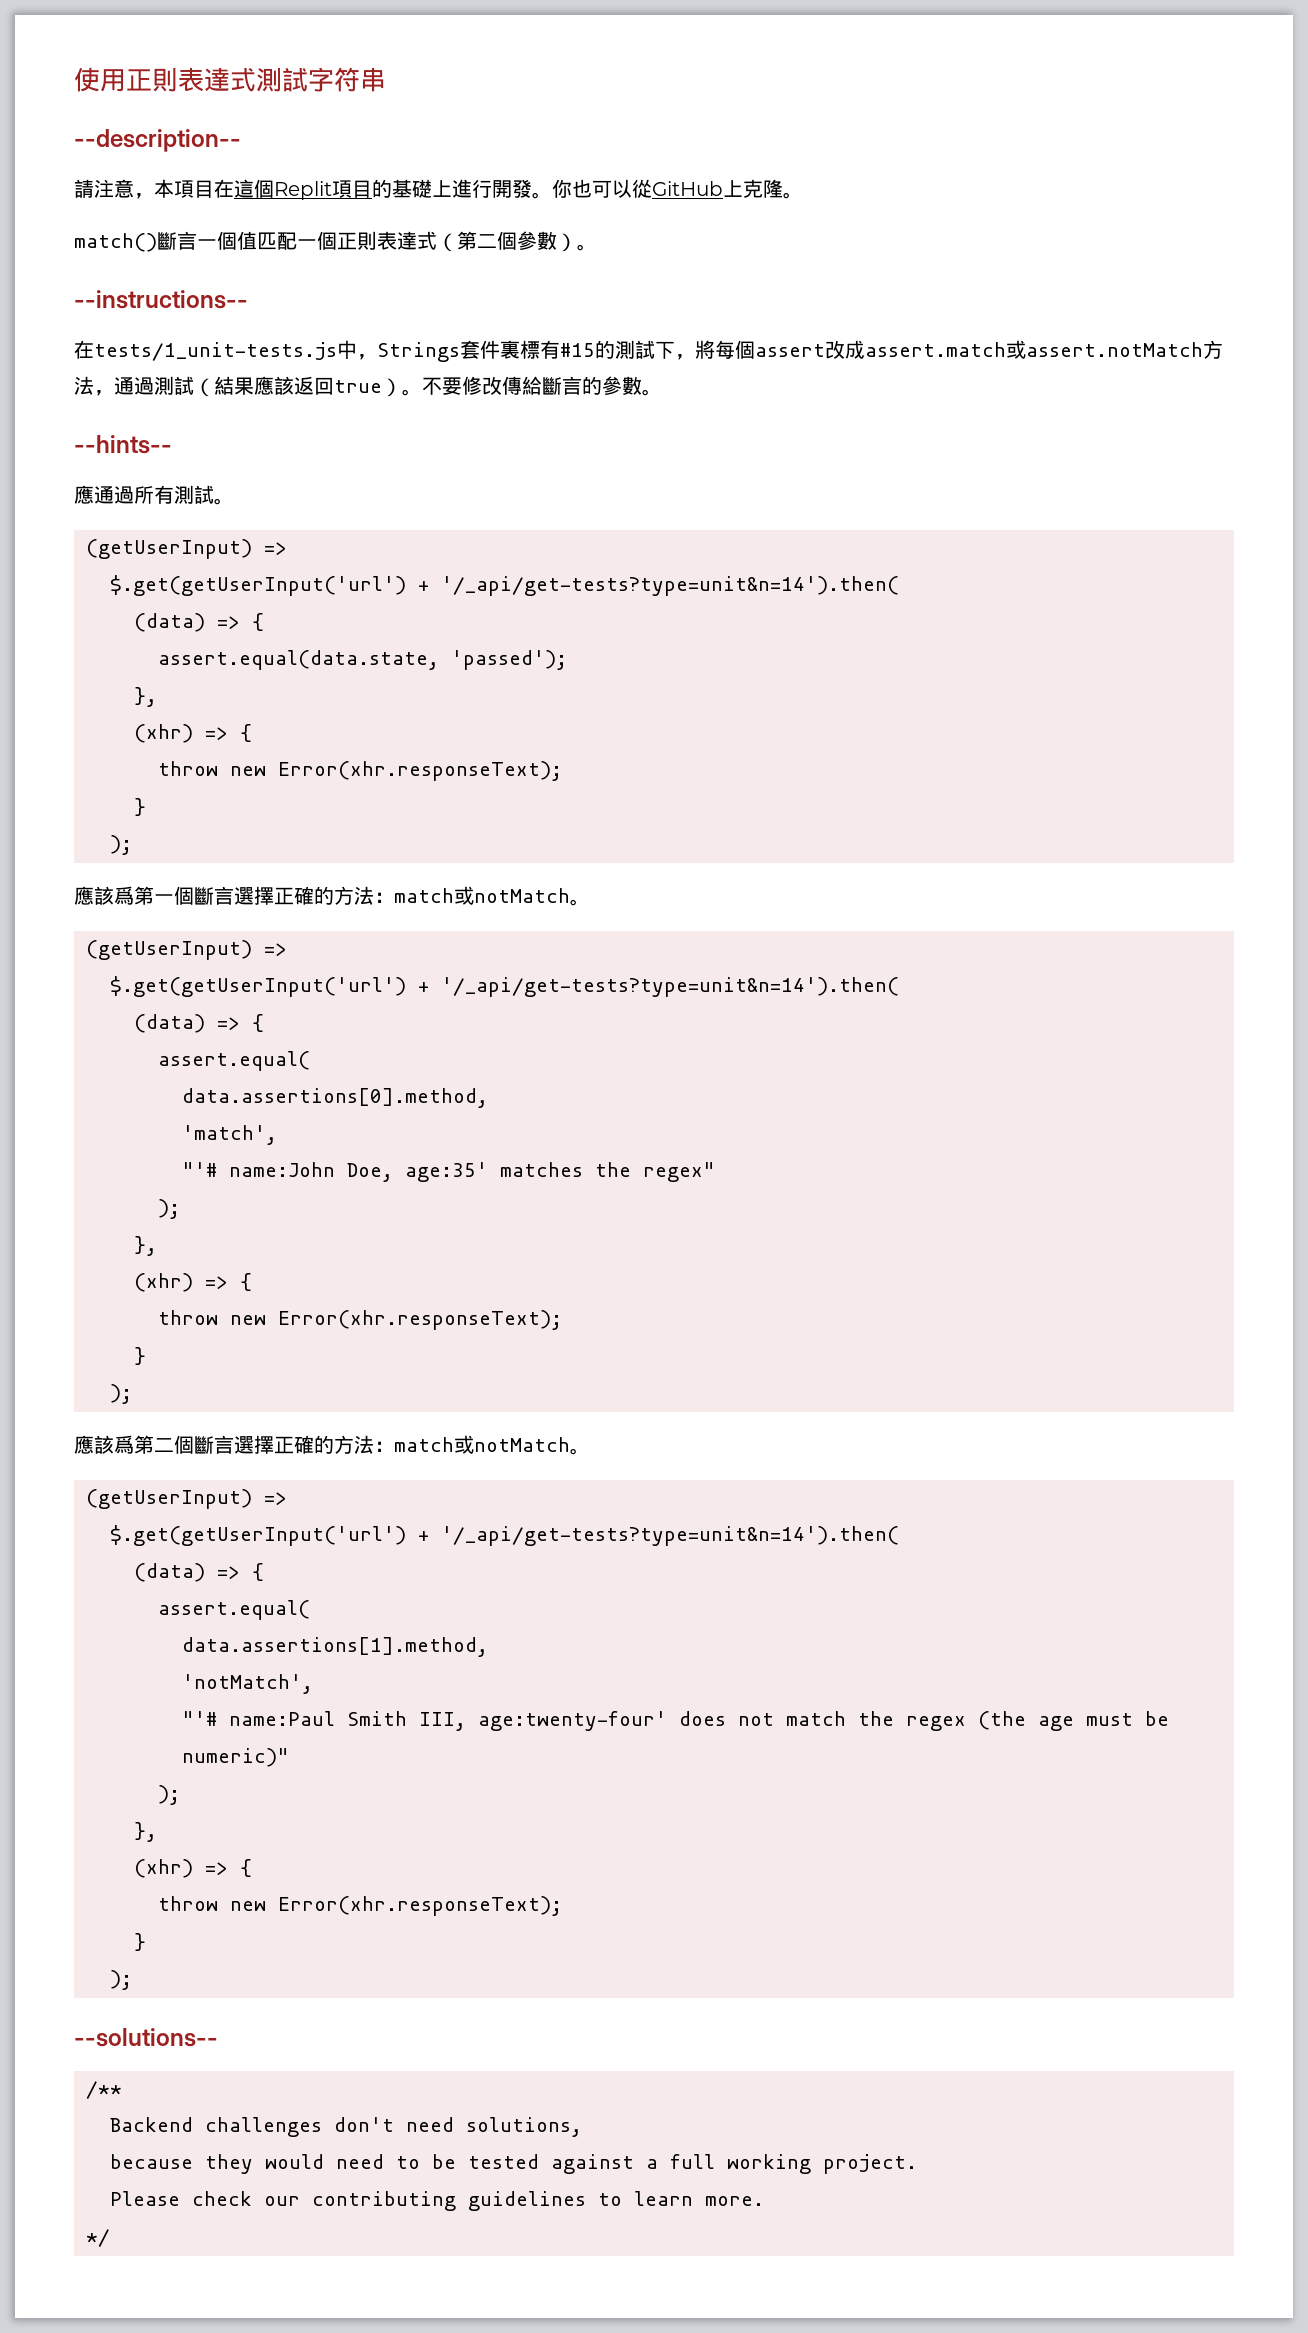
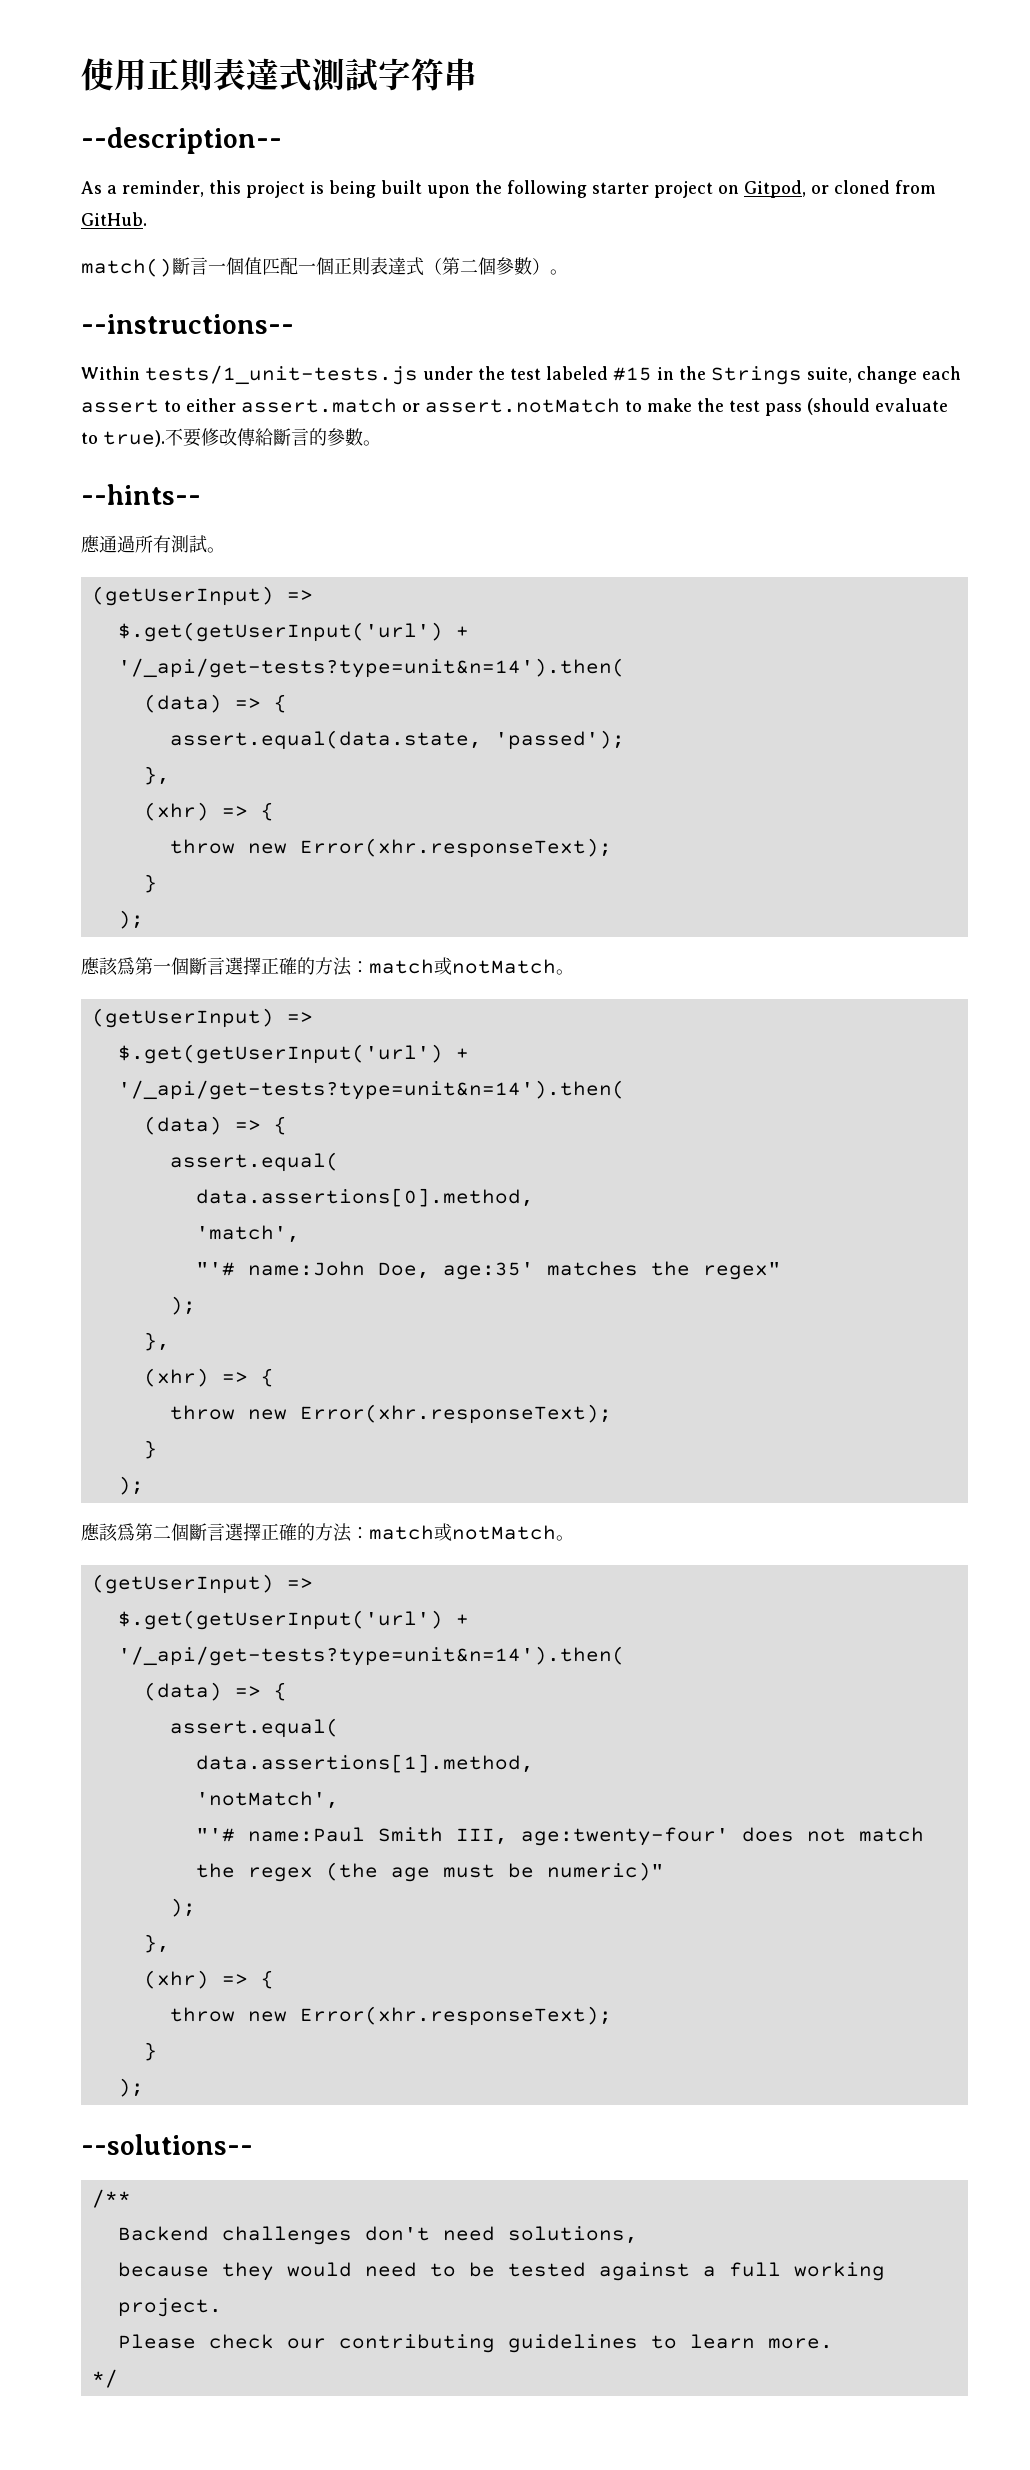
[74,179,803,200] 請注意，本項目在這個Replit項目的基礎上進行開發。你也可以從GitHub上克隆。 -> [81,180,936,198] [81,212,147,226] As a reminder, this project is being built upon the following starter project on Gitpod, or cloned from GitHub.
[74,340,1223,362] [74,376,422,397] 在tests/1_unit-tests.js中，Strings套件裏標有#15的測試下，將每個assert改成assert.match或assert.notMatch方法，通過測試（結果應該返回true）。 -> [81,365,961,385] [81,398,948,416] [81,430,165,447] Within tests/1_unit-tests.js under the test labeled #15 in the Strings suite, change each assert to either assert.match or assert.notMatch to make the test pass (should evaluate to true).

